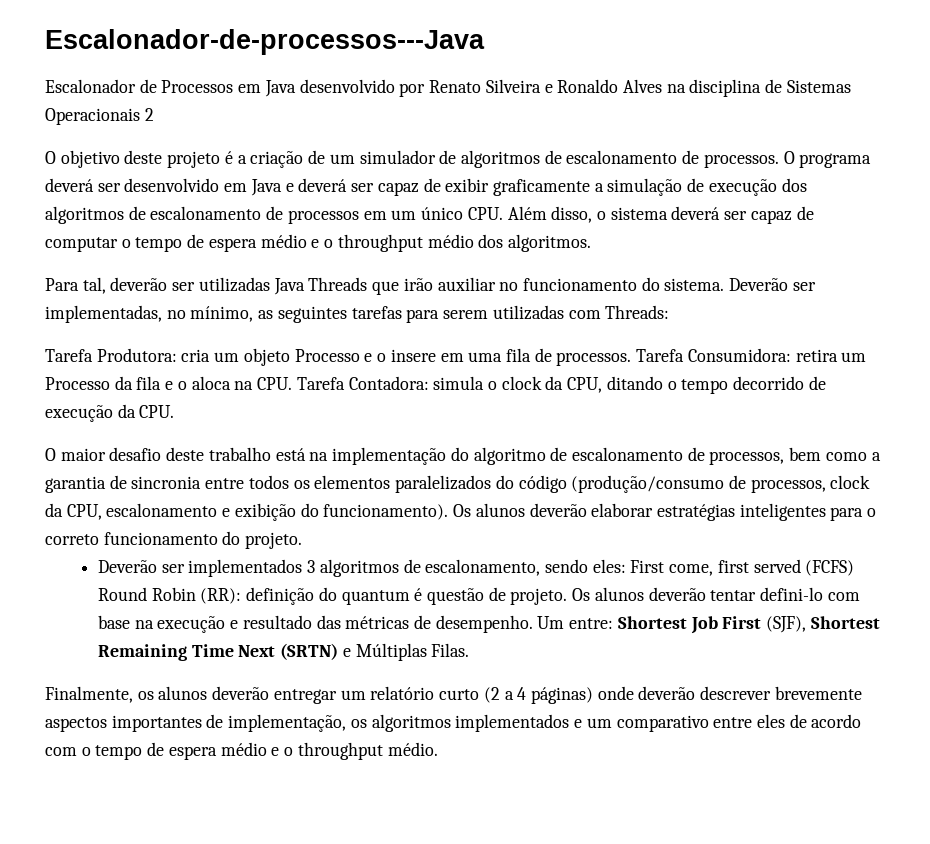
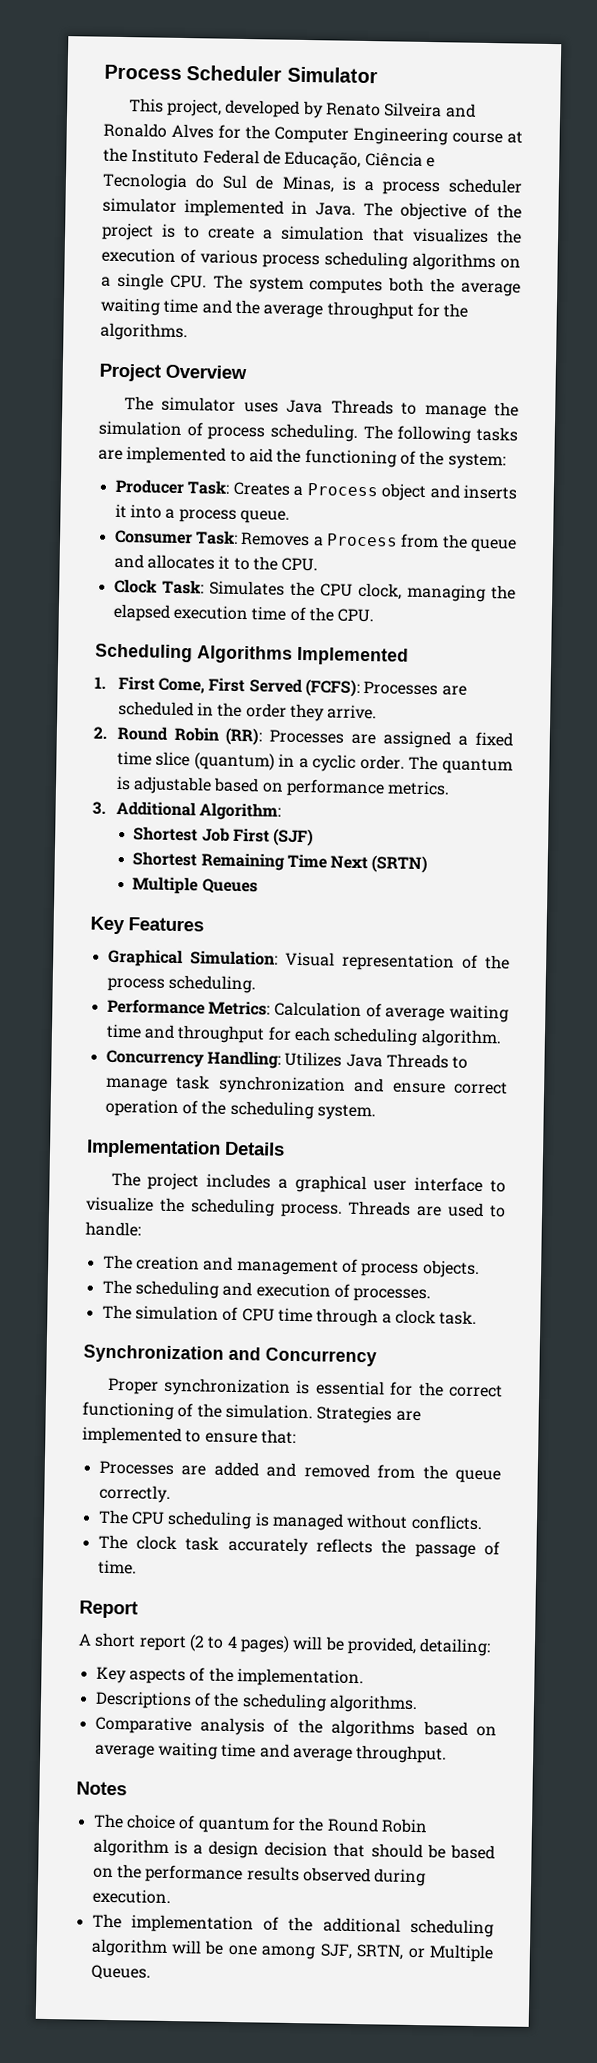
[45,29,485,55] [45,79,426,97] Escalonador-de-processos---Java // Escalonador de Processos em Java desenvolvido por -> [104,64,378,84] [128,98,324,119] Process Scheduler Simulator // This project, developed by
[544,84,553,93] e -> [445,103,476,118] and
[666,79,851,97] [45,108,154,125] [45,150,872,168] [45,178,807,196] [45,206,814,224] [45,234,591,252] [45,277,816,295] [45,305,670,323] [45,348,867,366] [45,376,826,394] [45,404,175,422] [45,447,881,465] [45,475,871,493] [45,503,877,521] [45,531,303,549] [97,559,855,577] [97,587,860,605] [97,615,614,633] na disciplina de Sistemas Operacionais 2 // O objetivo deste projeto é a criação de um simulador de algoritmos de escalonamento de processos. O programa deverá ser desenvolvido em Java e deverá ser capaz de exibir graficamente a simulação de execução dos algoritmos de escalonamento de processos em um único CPU. Além disso, o sistema deverá ser capaz de computar o tempo de espera médio e o throughput médio dos algoritmos. // Para tal, deverão ser utilizadas Java Threads que irão auxiliar no funcionamento do sistema. Deverão ser implementadas, no mínimo, as seguintes tarefas para serem utilizadas com Threads: // Tarefa Produtora: cria um objeto Processo e o insere em uma fila de processos. Tarefa Consumidora: retira um Processo da fila e o aloca na CPU. Tarefa Contadora: simula o clock da CPU, ditando o tempo decorrido de execução da CPU. // O maior desafio deste trabalho está na implementação do algoritmo de escalonamento de processos, bem como a garantia de sincronia entre todos os elementos paralelizados do código (produção/consumo de processos, clock da CPU, escalonamento e exibição do funcionamento). Os alunos deverão elaborar estratégias inteligentes para o correto funcionamento do projeto. // Deverão ser implementados 3 algoritmos de escalonamento, sendo eles: First come, first served (FCFS) Round Robin (RR): definição do quantum é questão de projeto. Os alunos deverão tentar defini-lo com base na execução e resultado das métricas de desempenho. Um entre: -> [218,124,523,146] [103,147,435,169] [102,172,523,196] [102,197,522,221] [101,222,522,244] [101,247,521,272] [101,272,521,297] [100,297,469,320] [100,322,188,342] [99,363,247,382] [123,396,519,419] [98,420,519,444] [98,446,506,470] [114,478,517,502] [114,503,290,524] [113,529,517,553] [113,553,319,572] [113,578,517,603] [112,603,375,623] [95,643,409,666] [94,675,467,697] [117,700,378,722] [93,725,513,749] [116,750,514,775] [115,775,451,798] [92,800,281,821] for the Computer Engineering course at the Instituto Federal de Educação, Ciência e Tecnologia do Sul de Minas, is a process scheduler simulator implemented in Java. The objective of the project is to create a simulation that visualizes the execution of various process scheduling algorithms on a single CPU. The system computes both the average waiting time and the average throughput for the algorithms. // Project Overview // The simulator uses Java Threads to manage the simulation of process scheduling. The following tasks are implemented to aid the functioning of the system: // Producer Task: Creates a Process object and inserts it into a process queue. // Consumer Task: Removes a Process from the queue and allocates it to the CPU. // Clock Task: Simulates the CPU clock, managing the elapsed execution time of the CPU. // Scheduling Algorithms Implemented // 1. First Come, First Served (FCFS): Processes are scheduled in the order they arrive. // 2. Round Robin (RR): Processes are assigned a fixed time slice (quantum) in a cyclic order. The quantum is adjustable based on performance metrics. // 3. Additional Algorithm: //
[766,616,807,633] (SJF), -> [273,828,315,847] (SJF) //
[342,643,470,661] [45,686,862,704] [45,714,862,732] [45,742,438,760] e Múltiplas Filas. // Finalmente, os alunos deverão entregar um relatório curto (2 a 4 páginas) onde deverão descrever brevemente aspectos importantes de implementação, os algoritmos implementados e um comparativo entre eles de acordo com o tempo de espera médio e o throughput médio. -> [132,876,258,895] [90,916,204,935] [107,948,510,972] [106,974,256,994] [106,998,510,1023] [105,1023,502,1048] [105,1049,469,1069] [105,1075,508,1095] [104,1098,376,1121] [86,1139,285,1159] [110,1171,506,1194] [86,1196,506,1218] [85,1221,141,1237] [102,1254,480,1278] [101,1279,432,1303] [101,1304,478,1327] [83,1344,377,1367] [107,1377,504,1398] [82,1401,421,1424] [82,1426,296,1446] [98,1460,501,1484] [98,1484,171,1503] [97,1509,483,1531] [97,1534,500,1558] [97,1559,137,1575] [79,1600,138,1619] [78,1632,492,1657] [95,1666,364,1688] [94,1690,418,1714] [94,1715,497,1739] [94,1741,448,1764] [76,1781,127,1796] [92,1813,428,1834] [92,1838,496,1860] [92,1864,427,1887] [91,1888,171,1905] [91,1913,495,1938] [90,1938,495,1963] [90,1964,151,1980] // Multiple Queues // Key Features // Graphical Simulation: Visual representation of the process scheduling. // Performance Metrics: Calculation of average waiting time and throughput for each scheduling algorithm. // Concurrency Handling: Utilizes Java Threads to manage task synchronization and ensure correct operation of the scheduling system. // Implementation Details // The project includes a graphical user interface to visualize the scheduling process. Threads are used to handle: // The creation and management of process objects. // The scheduling and execution of processes. // The simulation of CPU time through a clock task. // Synchronization and Concurrency // Proper synchronization is essential for the correct functioning of the simulation. Strategies are implemented to ensure that: // Processes are added and removed from the queue correctly. // The CPU scheduling is managed without conflicts. // The clock task accurately reflects the passage of time. // Report // A short report (2 to 4 pages) will be provided, detailing: // Key aspects of the implementation. // Descriptions of the scheduling algorithms. // Comparative analysis of the algorithms based on average waiting time and average throughput. // Notes // The choice of quantum for the Round Robin algorithm is a design decision that should be based on the performance results observed during execution. // The implementation of the additional scheduling algorithm will be one among SJF, SRTN, or Multiple Queues.

